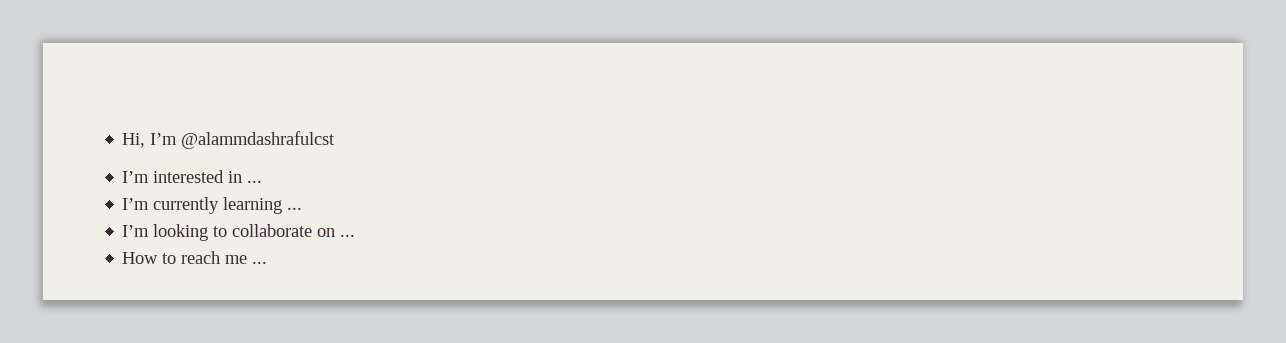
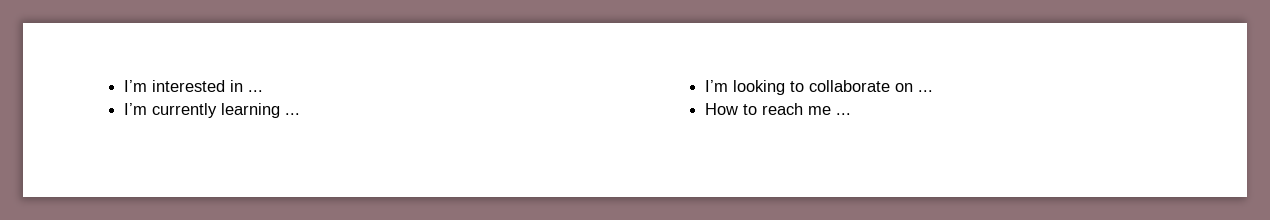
[122,131,336,149] Hi, I’m @alammdashrafulcst // -> (124, 86) none

